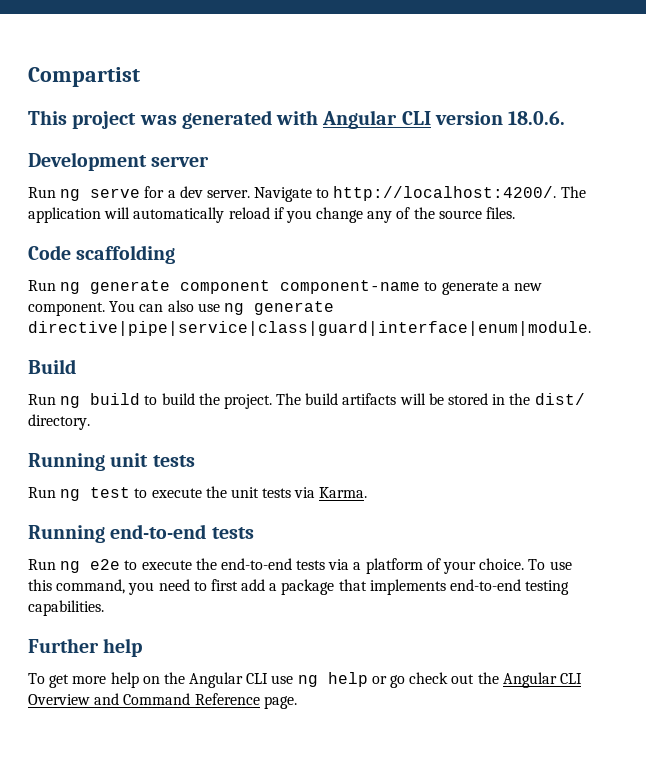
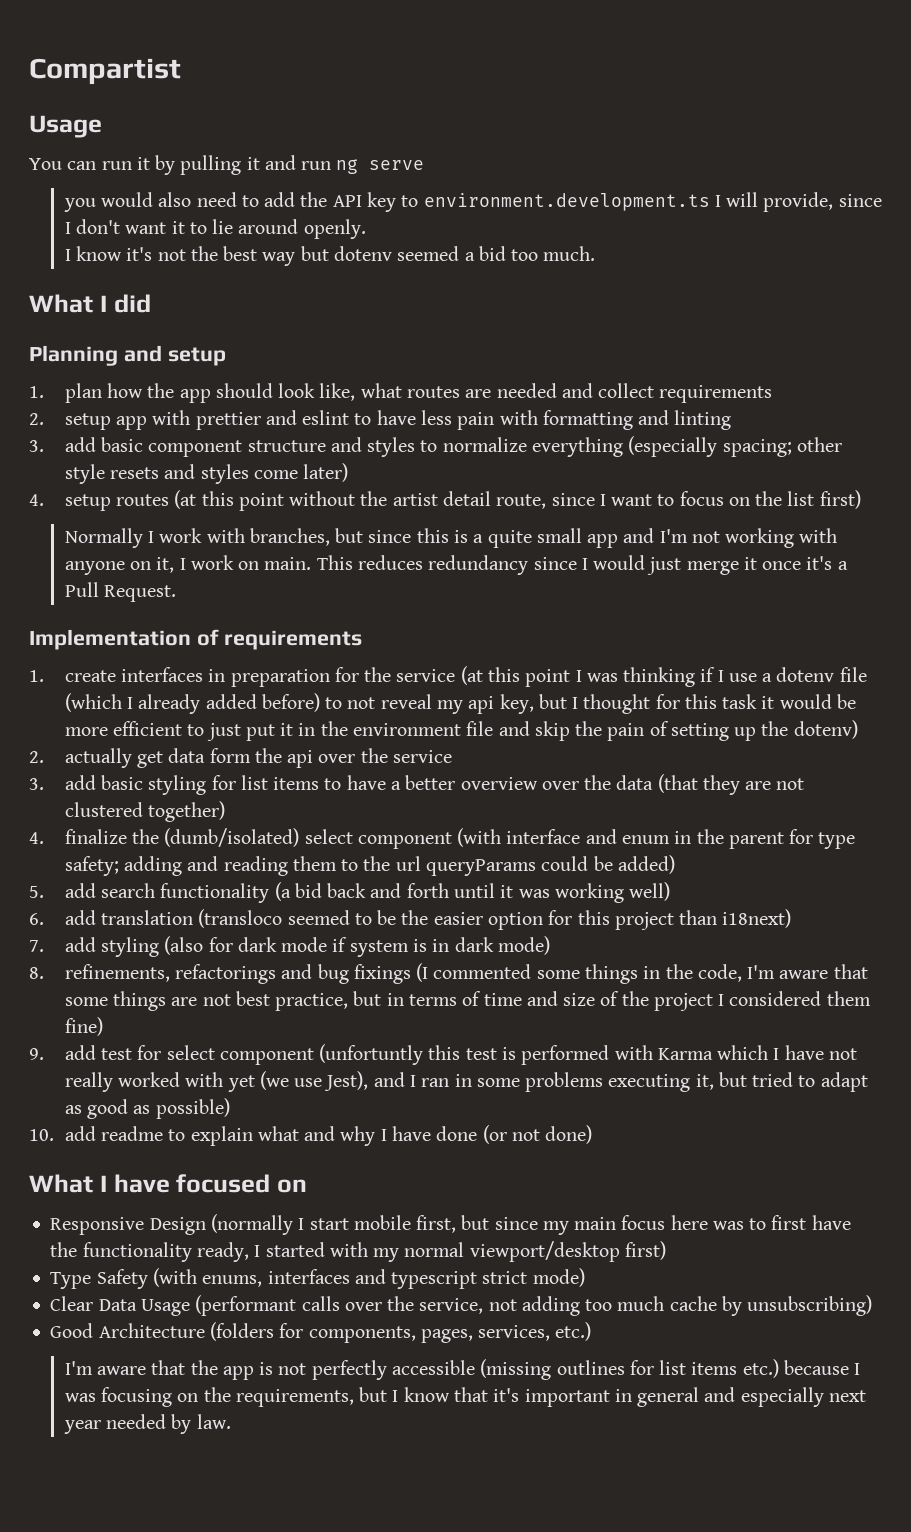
[28,110,566,129] [28,152,210,171] [28,186,586,202] [28,207,516,223] [28,245,176,264] [28,280,542,295] [28,300,334,316] [28,321,591,336] [28,359,76,374] [28,393,585,409] [28,414,90,430] [28,453,195,471] [28,486,368,501] [28,524,254,543] [28,558,572,574] [28,579,570,595] [28,600,104,616] [28,638,143,657] [28,672,582,688] [28,693,297,709] This project was generated with Angular CLI version 18.0.6. // Development server // Run ng serve for a dev server. Navigate to http://localhost:4200/. The application will automatically reload if you change any of the source files. // Code scaffolding // Run ng generate component component-name to generate a new component. You can also use ng generate directive|pipe|service|class|guard|interface|enum|module. // Build // Run ng build to build the project. The build artifacts will be stored in the dist/ directory. // Running unit tests // Run ng test to execute the unit tests via Karma. // Running end-to-end tests // Run ng e2e to execute the end-to-end tests via a platform of your choice. To use this command, you need to first add a package that implements end-to-end testing capabilities. // Further help // To get more help on the Angular CLI use ng help or go check out the Angular CLI Overview and Command Reference page. -> [29,115,102,138] [29,155,425,175] [63,192,882,212] [64,219,366,239] [64,246,596,266] [29,294,151,313] [29,345,226,366] [29,383,773,403] [29,410,732,430] [29,436,842,457] [64,463,349,484] [29,490,861,511] [64,528,838,548] [64,555,848,575] [64,582,177,602] [29,629,362,650] [29,666,867,687] [64,693,856,714] [64,720,858,741] [29,748,452,768] [29,774,805,795] [64,801,226,822] [29,828,856,849] [64,855,675,876] [29,882,671,903] [29,909,792,930] [29,936,550,957] [29,963,868,984] [64,991,871,1011] [64,1017,103,1036] [29,1044,857,1065] [64,1071,868,1092] [64,1098,230,1119] [29,1125,593,1146] [29,1174,307,1193] [50,1214,851,1235] [50,1241,666,1262] [50,1268,585,1289] [50,1295,873,1316] [50,1322,592,1343] [64,1359,861,1380] [64,1387,866,1407] [63,1414,231,1434] Usage // You can run it by pulling it and run ng serve // you would also need to add the API key to environment.development.ts I will provide, since I don't want it to lie around openly. // I know it's not the best way but dotenv seemed a bid too much. // What I did // Planning and setup // 1. plan how the app should look like, what routes are needed and collect requirements // 2. setup app with prettier and eslint to have less pain with formatting and linting // 3. add basic component structure and styles to normalize everything (especially spacing; other style resets and styles come later) // 4. setup routes (at this point without the artist detail route, since I want to focus on the list first) // Normally I work with branches, but since this is a quite small app and I'm not working with anyone on it, I work on main. This reduces redundancy since I would just merge it once it's a Pull Request. // Implementation of requirements // 1. create interfaces in preparation for the service (at this point I was thinking if I use a dotenv file (which I already added before) to not reveal my api key, but I thought for this task it would be more efficient to just put it in the environment file and skip the pain of setting up the dotenv) // 2. actually get data form the api over the service // 3. add basic styling for list items to have a better overview over the data (that they are not clustered together) // 4. finalize the (dumb/isolated) select component (with interface and enum in the parent for type safety; adding and reading them to the url queryParams could be added) // 5. add search functionality (a bid back and forth until it was working well) // 6. add translation (transloco seemed to be the easier option for this project than i18next) // 7. add styling (also for dark mode if system is in dark mode) // 8. refinements, refactorings and bug fixings (I commented some things in the code, I'm aware that some things are not best practice, but in terms of time and size of the project I considered them fine) // 9. add test for select component (unfortuntly this test is performed with Karma which I have not really worked with yet (we use Jest), and I ran in some problems executing it, but tried to adapt as good as possible) // 10. add readme to explain what and why I have done (or not done) // What I have focused on // Responsive Design (normally I start mobile first, but since my main focus here was to first have the functionality ready, I started with my normal viewport/desktop first) // Type Safety (with enums, interfaces and typescript strict mode) // Clear Data Usage (performant calls over the service, not adding too much cache by unsubscribing) // Good Architecture (folders for components, pages, services, etc.) // I'm aware that the app is not perfectly accessible (missing outlines for list items etc.) because I was focusing on the requirements, but I know that it's important in general and especially next year needed by law.

